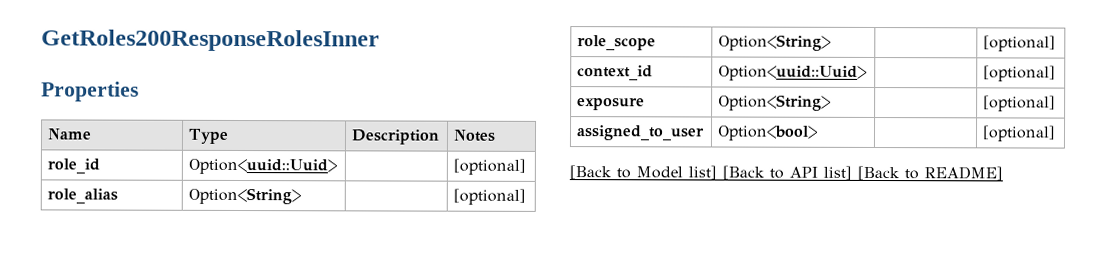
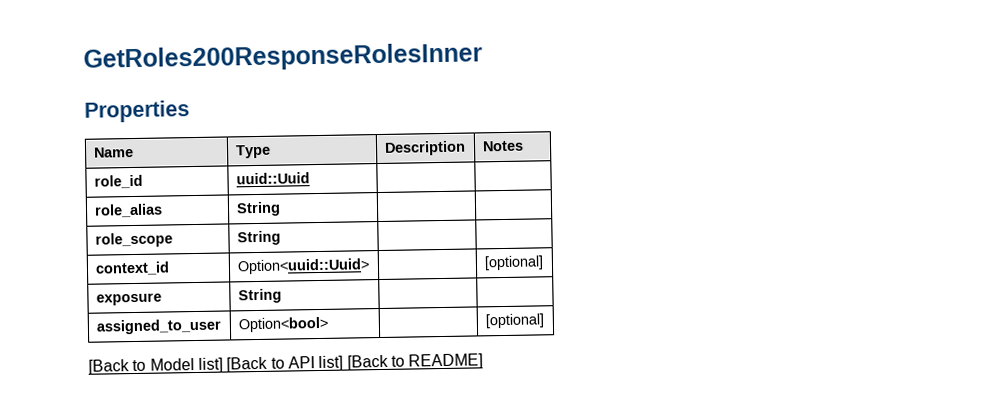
[188,158,338,175] [453,158,527,175] Option<uuid::Uuid> | | [optional] -> [235,172,310,185] uuid::Uuid | |
[188,187,302,205] [453,188,527,205] Option<String> | | [optional] -> [235,201,281,217] String | |
[718,34,832,51] [983,35,1057,52] Option<String> | | [optional] -> [236,230,281,246] String | |
[718,94,832,111] [983,95,1057,112] Option<String> | | [optional] -> [237,288,282,304] String | |

